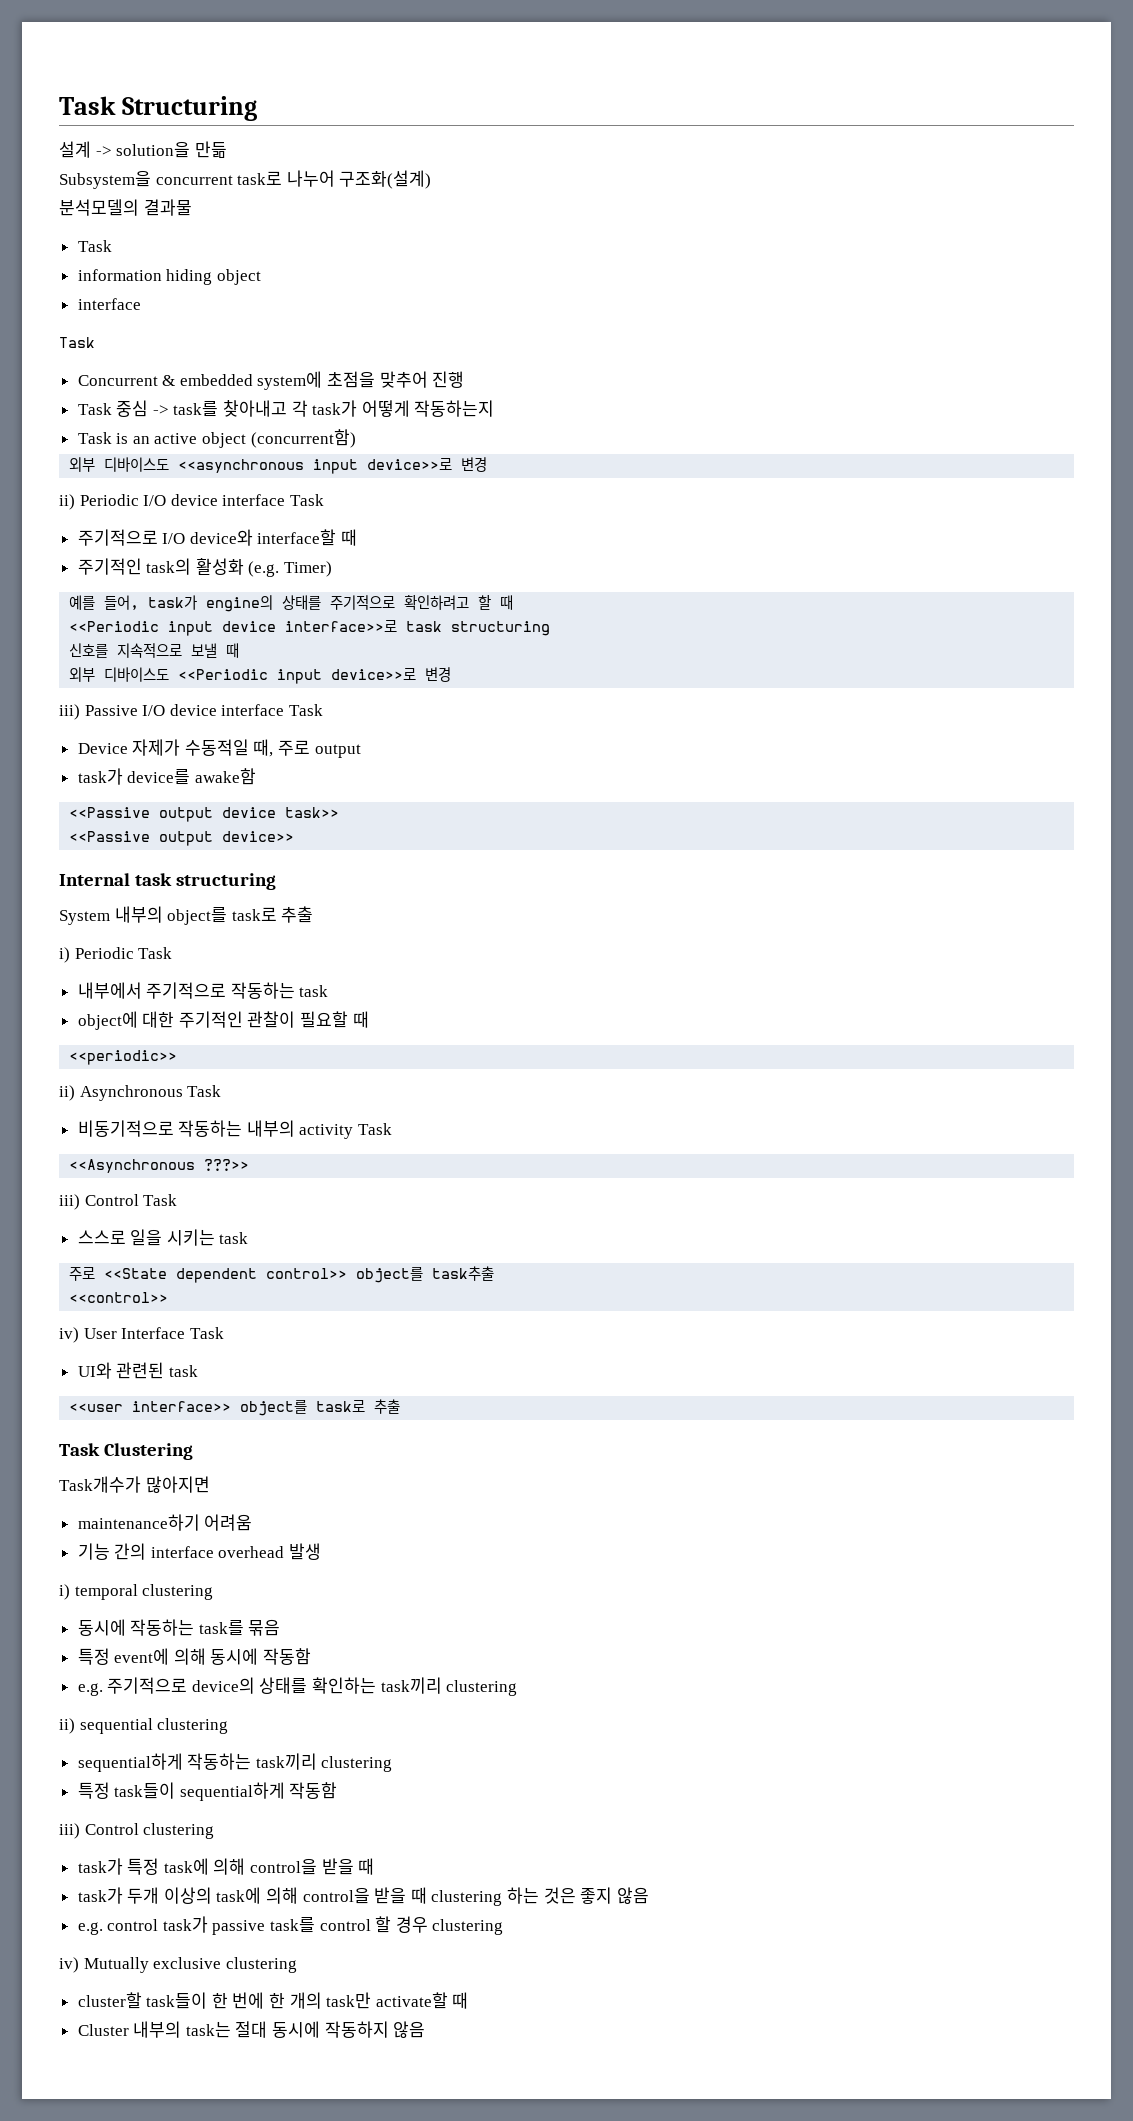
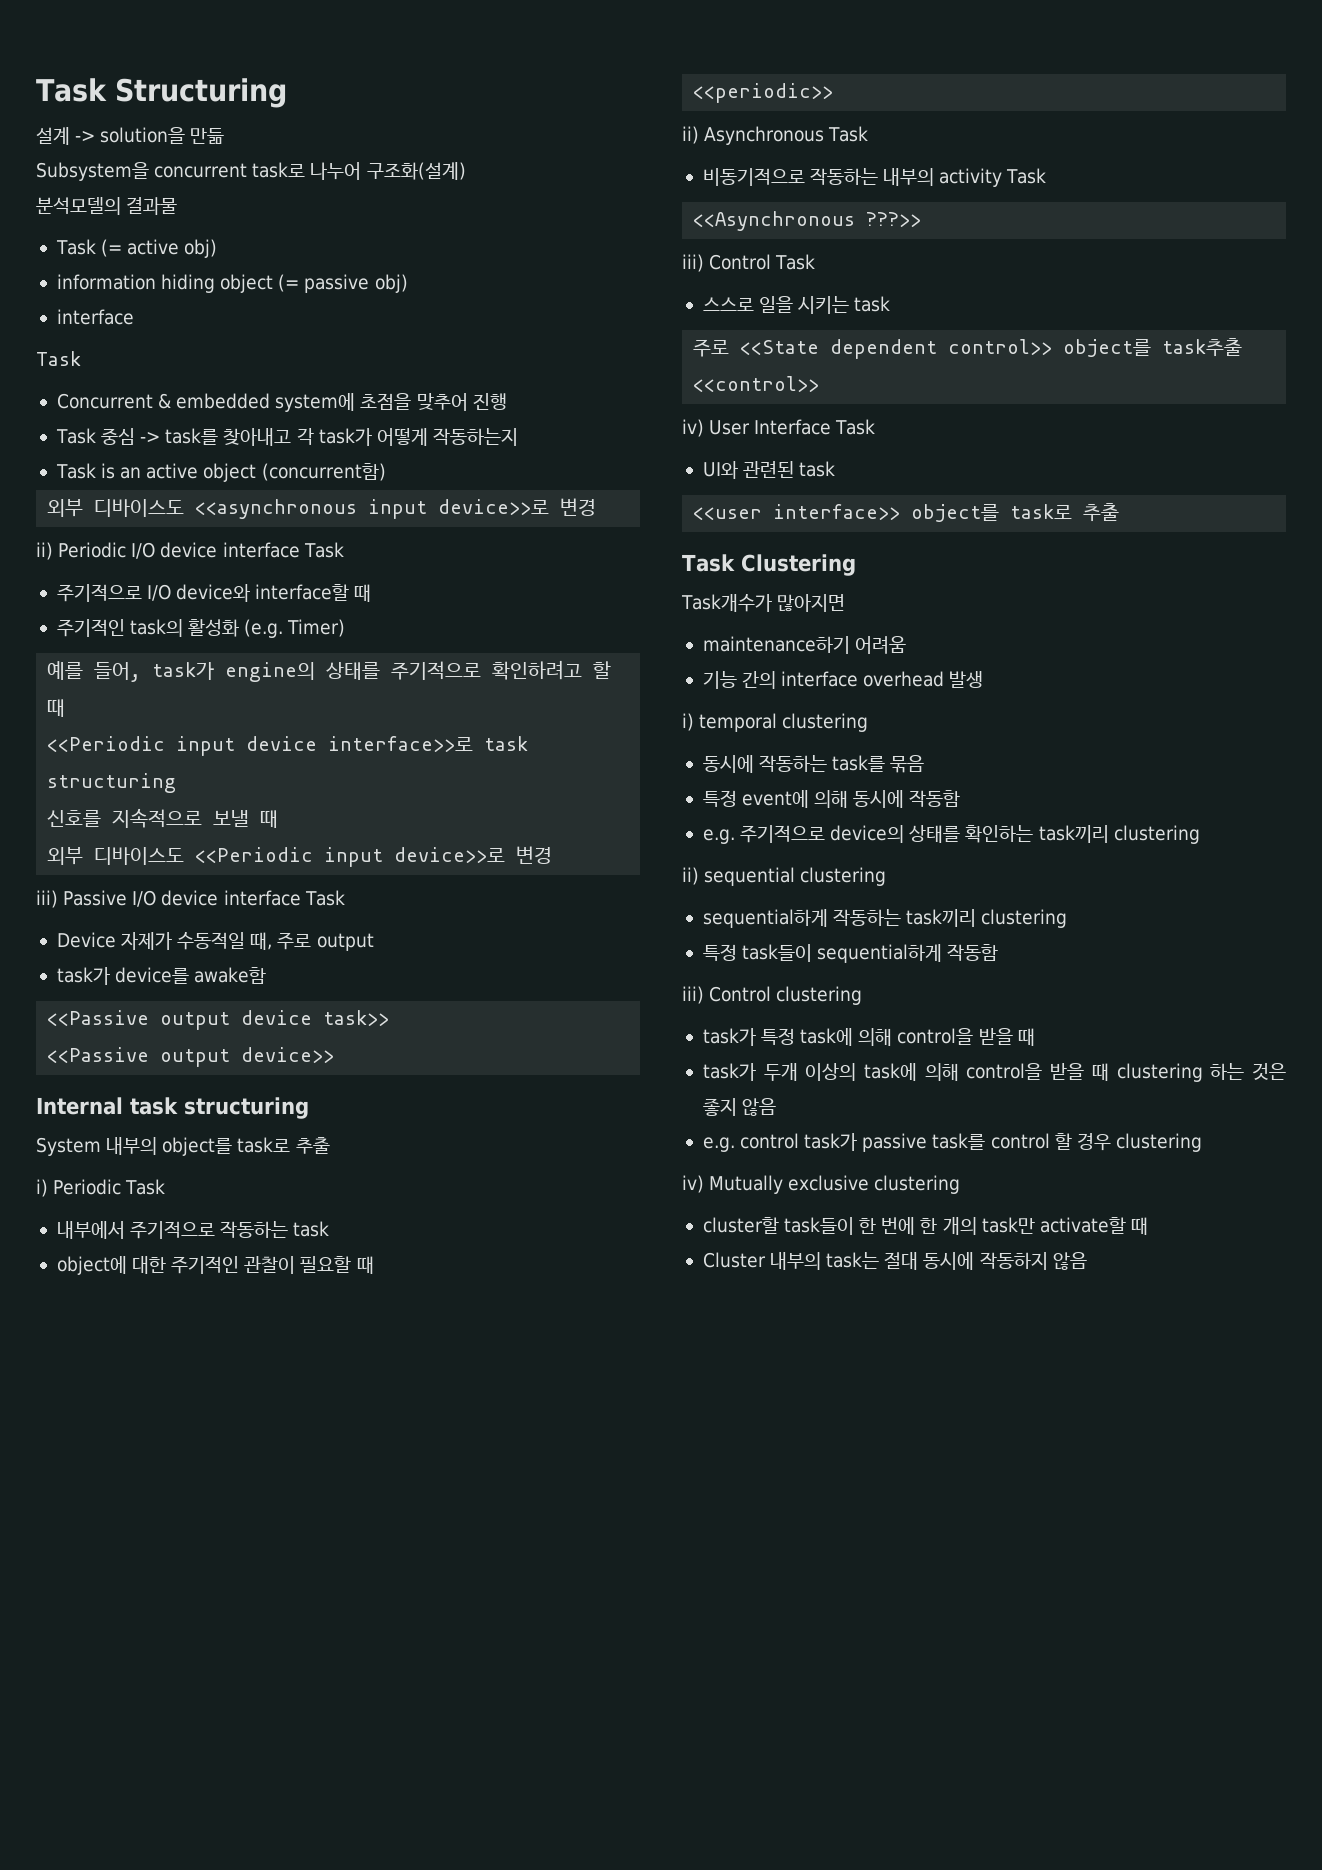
(112, 246) none -> [100,239,218,258] (= active obj)
(261, 277) none -> [278,274,408,293] (= passive obj)

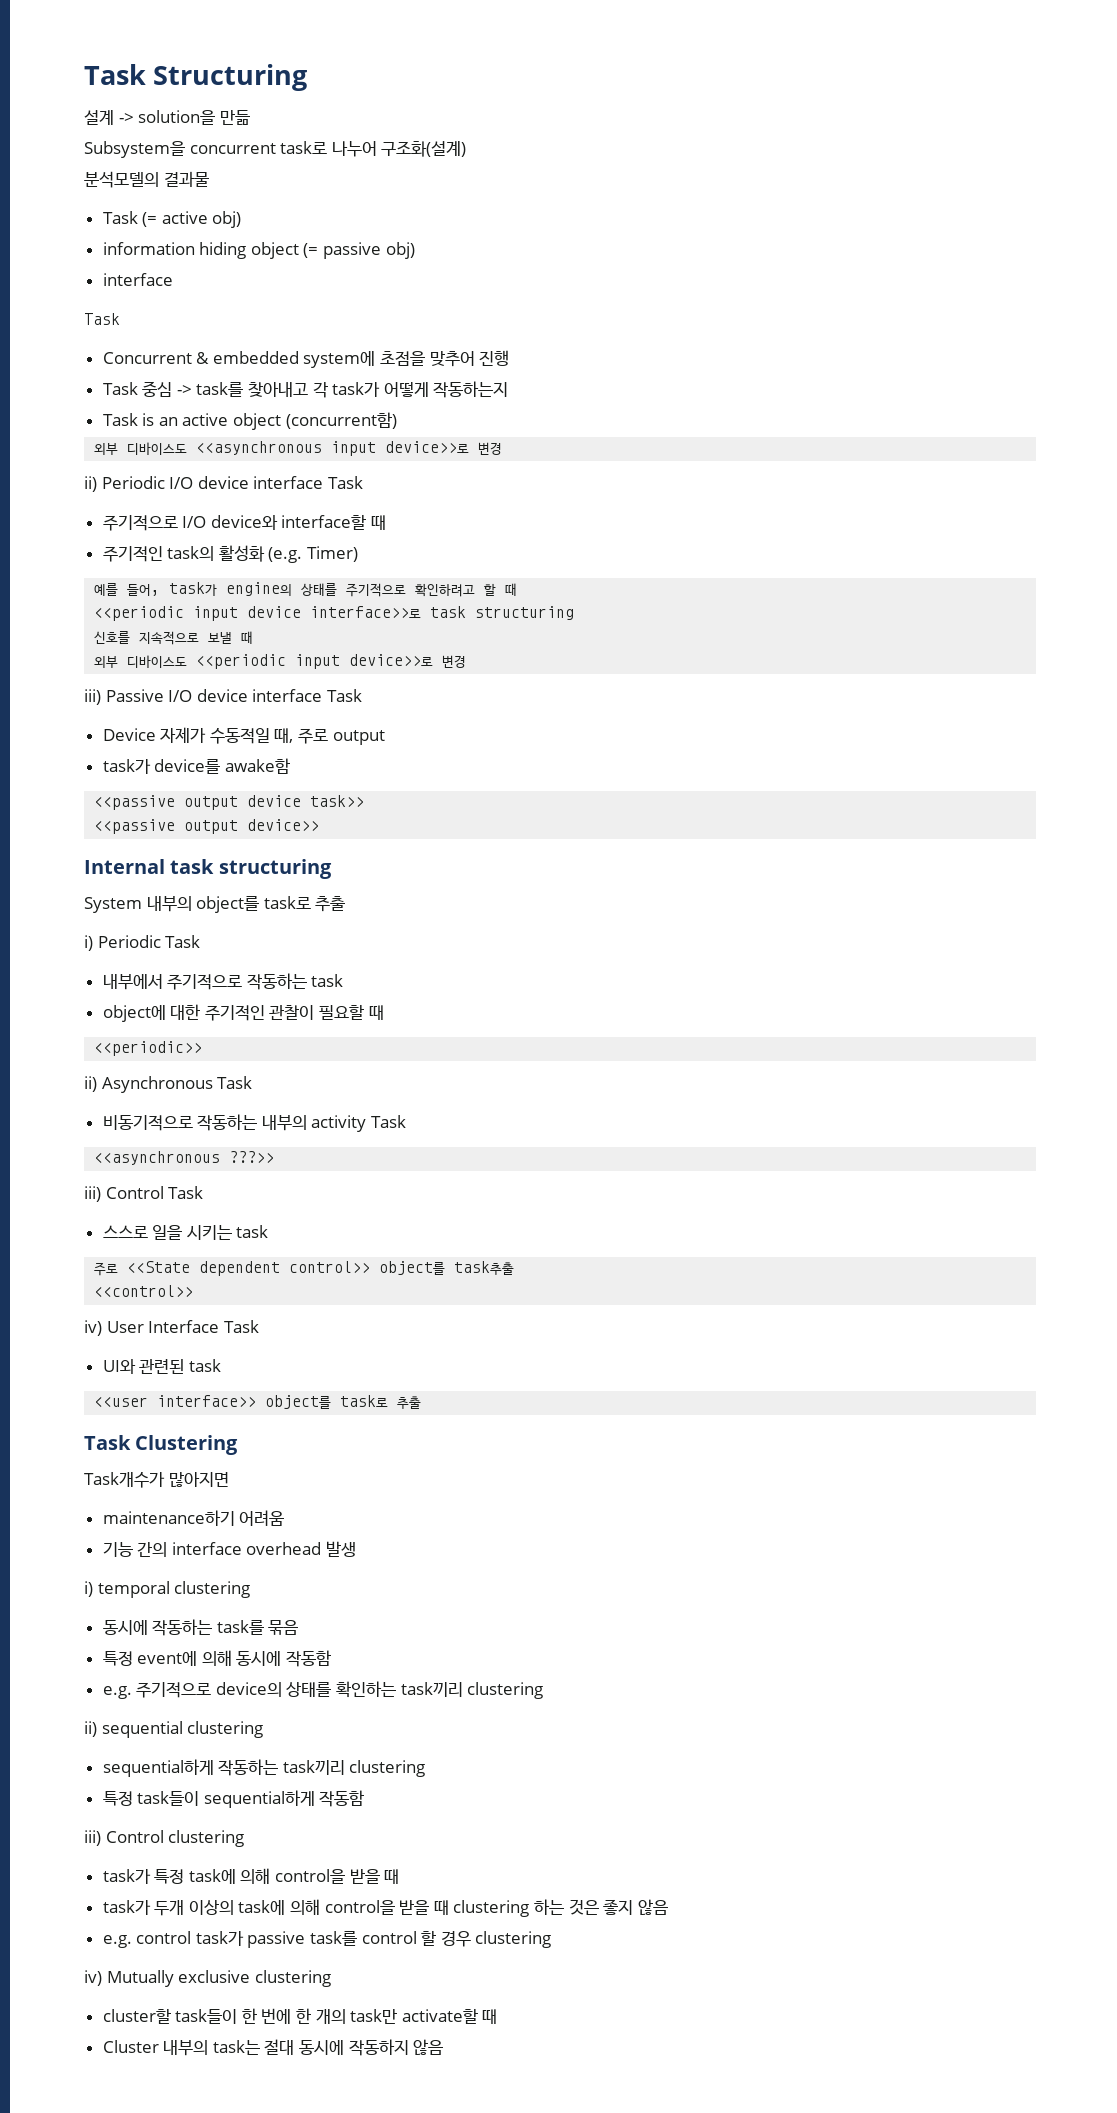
[47,736,166,752] <<Periodic -> [94,606,185,621] <<periodic
[195,847,314,863] <<Periodic -> [196,654,287,669] <<periodic
[47,1010,150,1026] <<Passive -> [94,795,176,810] <<passive
[47,1047,150,1063] <<Passive -> [94,819,176,834] <<passive
[693,211,856,231] <<Asynchronous -> [94,1151,221,1165] <<asynchronous

